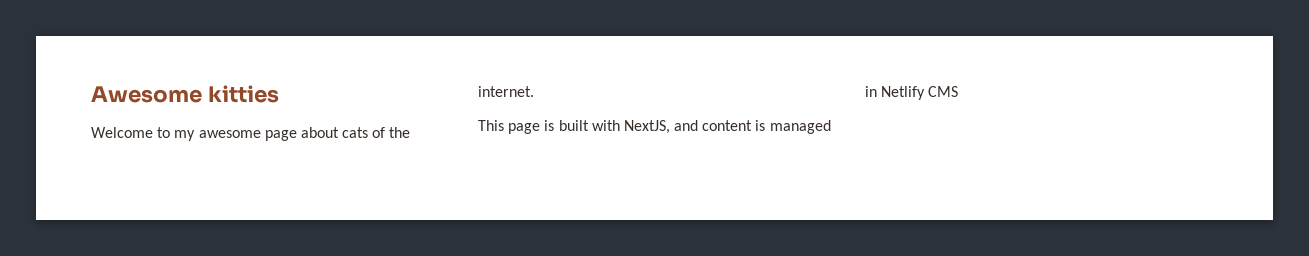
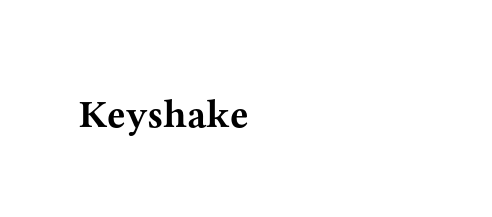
[91,85,279,103] [91,127,411,141] [478,86,534,97] [478,120,831,134] [865,86,959,100] Awesome kitties // Welcome to my awesome page about cats of the internet. // This page is built with NextJS, and content is managed in Netlify CMS -> [79,99,249,136] Keyshake

